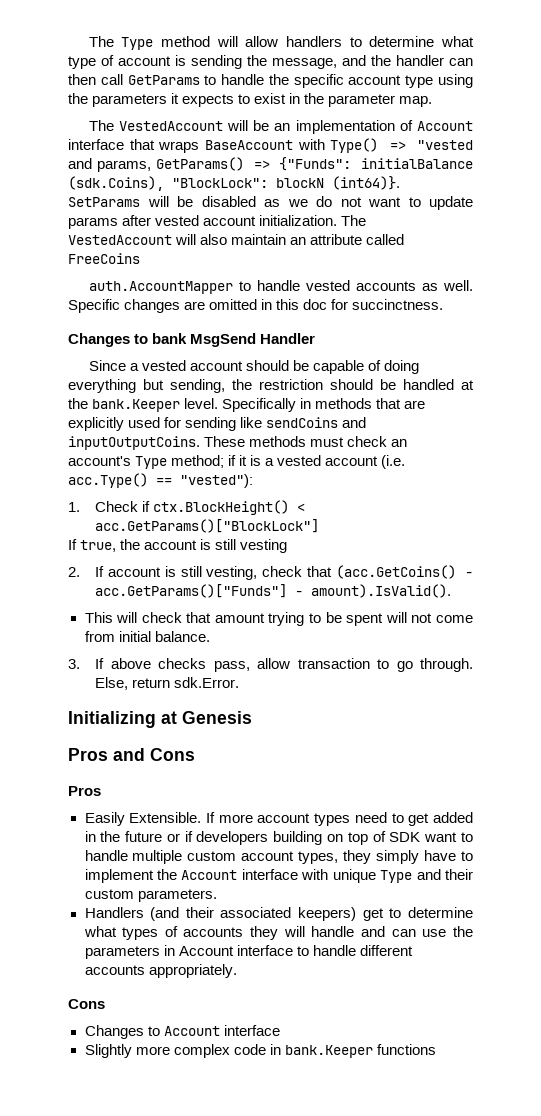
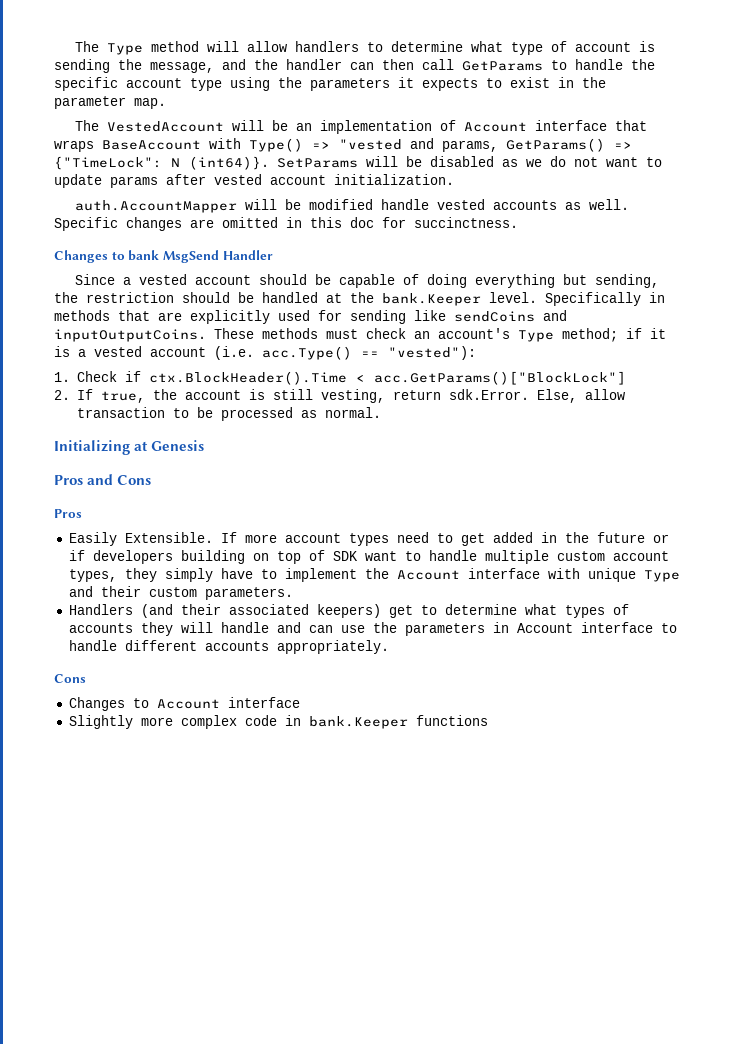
[279,157,473,171] [68,176,324,191] {"Funds": initialBalance (sdk.Coins), "BlockLock": blockN -> [54,156,180,170] {"TimeLock": N
[341,215,367,226] [68,234,405,245] [68,253,140,264] [88,281,251,294] The VestedAccount will also maintain an attribute called FreeCoins // auth.AccountMapper to -> [75,199,374,213] // auth.AccountMapper will be modified
[153,500,290,515] ctx.BlockHeight() -> [148,371,347,385] ctx.BlockHeader().Time
(320, 526) none -> [54,390,70,400] 2.
[240,539,288,553] [68,565,473,580] [95,584,452,598] [84,612,473,626] [84,631,210,642] [68,658,474,672] [95,677,240,690] vesting // 2. If account is still vesting, check that (acc.GetCoins() - acc.GetParams()["Funds"] - amount).IsValid(). // This will check that amount trying to be spent will not come from initial balance. // 3. If above checks pass, allow transaction to go through. Else, return sdk.Error. -> [320,389,625,403] [76,407,381,421] vesting, return sdk.Error. Else, allow transaction to be processed as normal.

